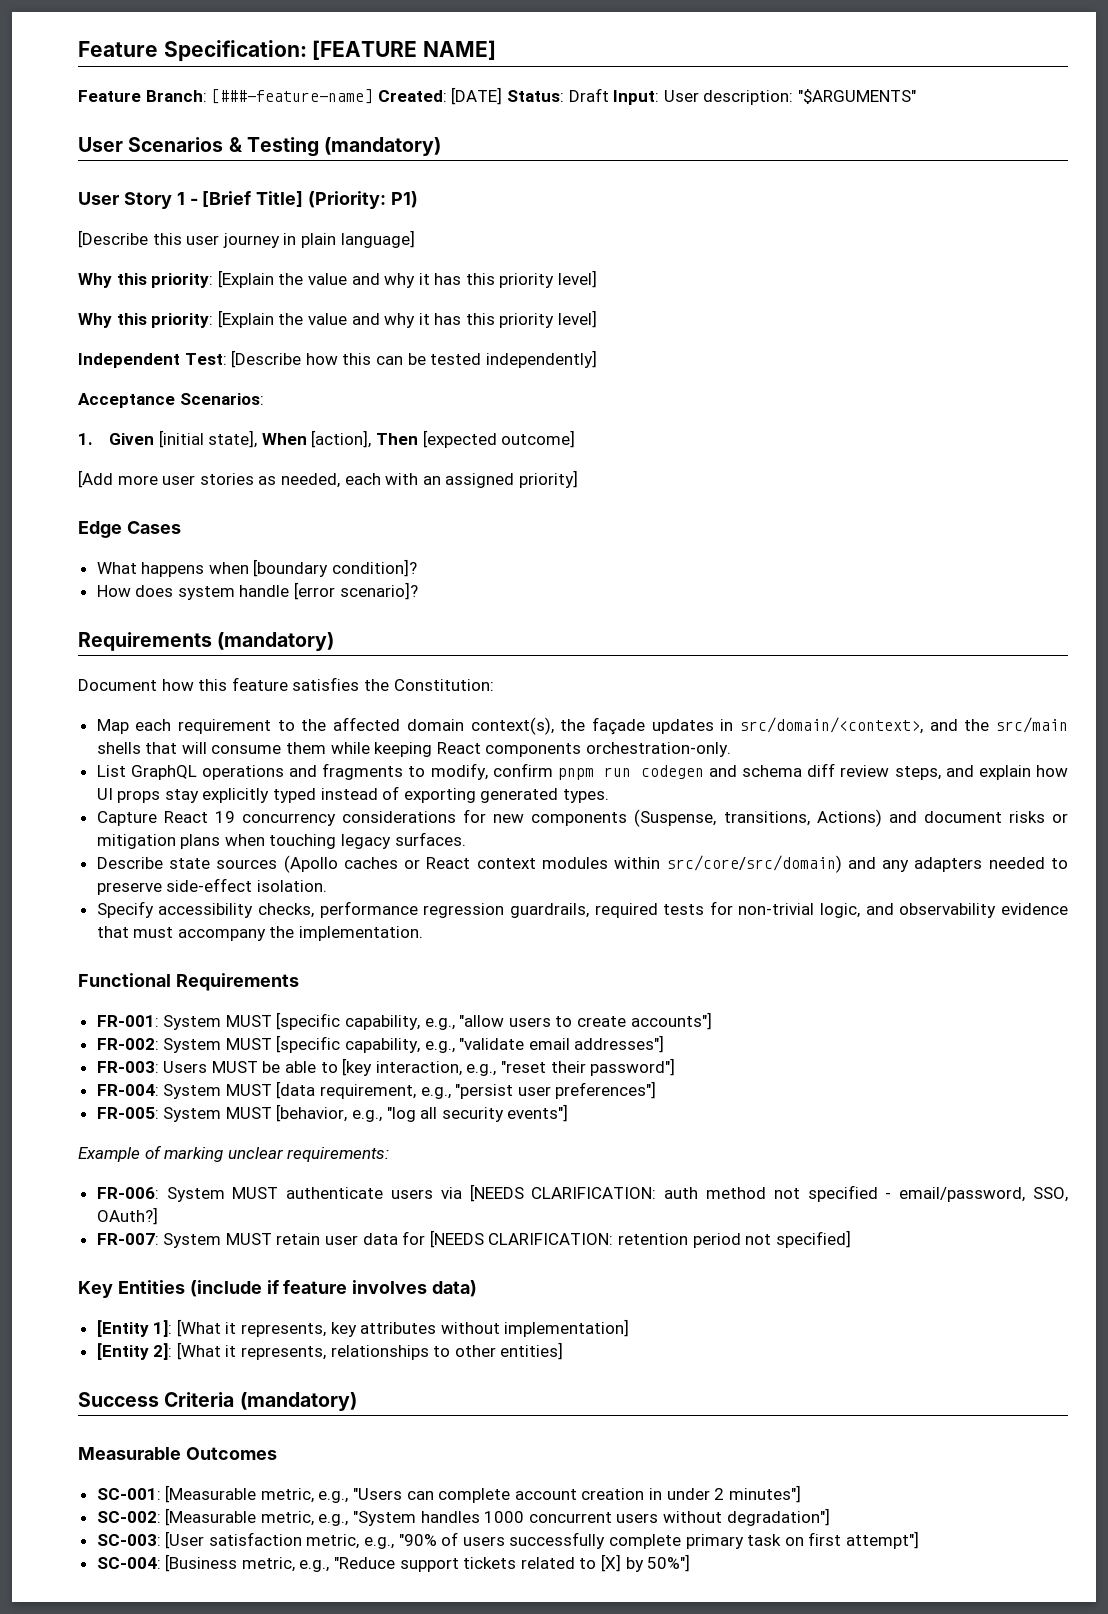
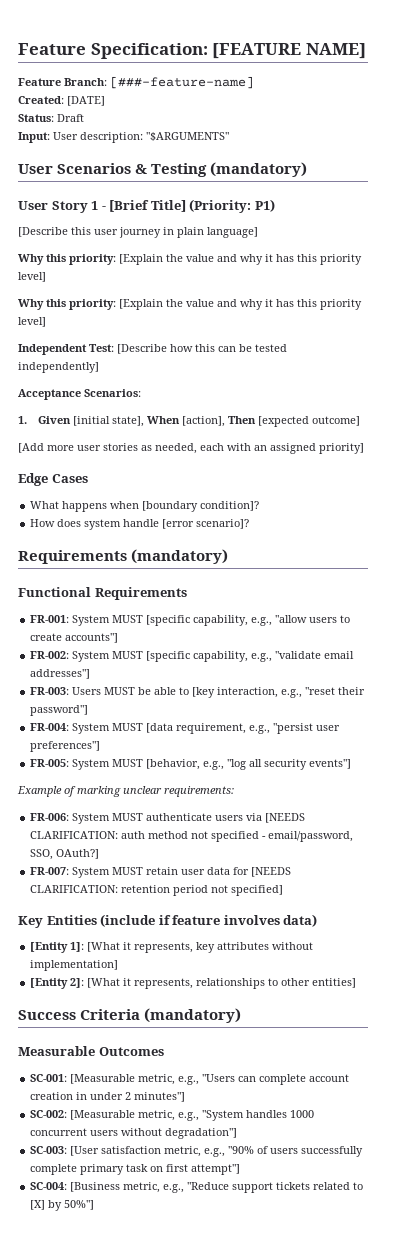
(374, 96) none -> (254, 82) //
(503, 96) none -> (105, 101) //
(609, 95) none -> (84, 118) //
[78,677,494,691] [96,717,1068,735] [96,742,732,757] [96,763,1068,780] [96,786,610,803] [96,809,1068,827] [96,832,466,849] [96,855,1068,873] [96,878,327,895] [96,901,1069,918] [96,926,424,941] // Document how this feature satisfies the Constitution: // Map each requirement to the affected domain context(s), the façade updates in src/domain/<context>, and the src/main shells that will consume them while keeping React components orchestration-only. // List GraphQL operations and fragments to modify, confirm pnpm run codegen and schema diff review steps, and explain how UI props stay explicitly typed instead of exporting generated types. // Capture React 19 concurrency considerations for new components (Suspense, transitions, Actions) and document risks or mitigation plans when touching legacy surfaces. // Describe state sources (Apollo caches or React context modules within src/core/src/domain) and any adapters needed to preserve side-effect isolation. // Specify accessibility checks, performance regression guardrails, required tests for non-trivial logic, and observability evidence that must accompany the implementation. -> (229, 556) none

